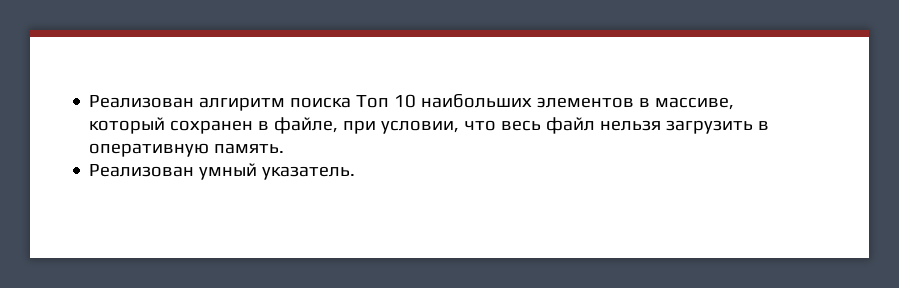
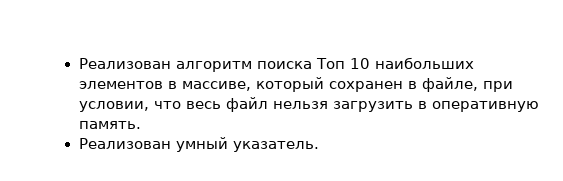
[89,95,286,111] Реализован алгиритм -> [78,58,252,72] Реализован алгоритм

